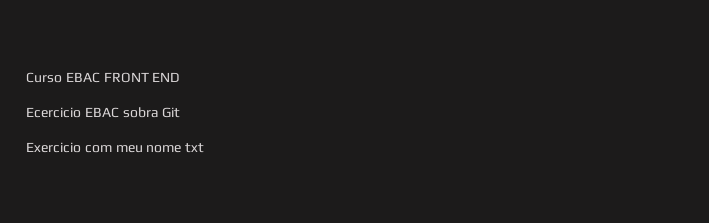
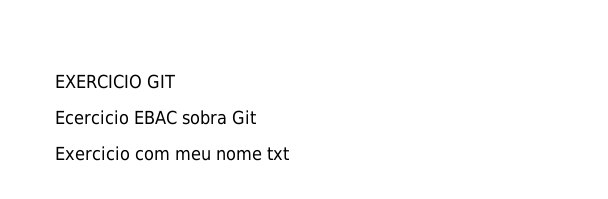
[26,72,181,83] Curso EBAC FRONT END -> [55,74,175,89] EXERCICIO GIT

